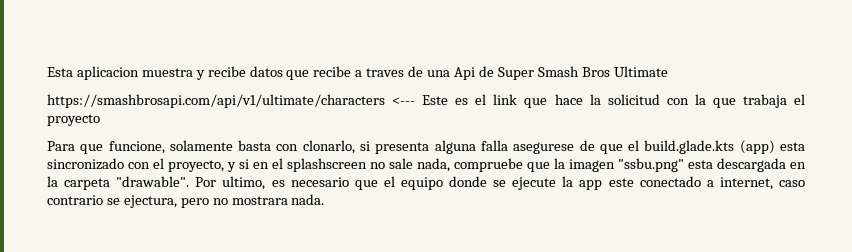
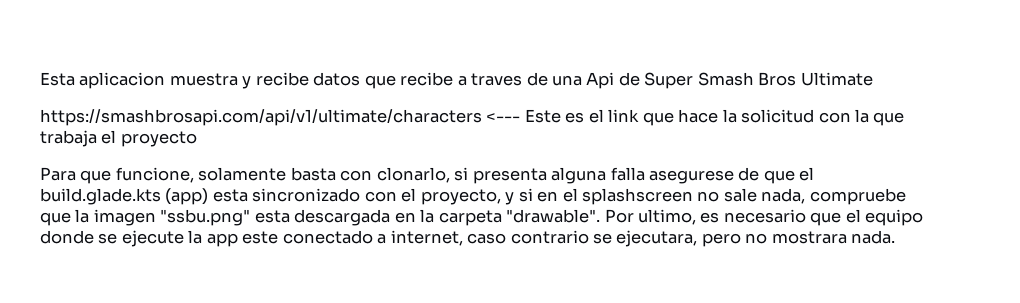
[123,195,177,208] ejectura, -> [616,230,698,247] ejecutara,

